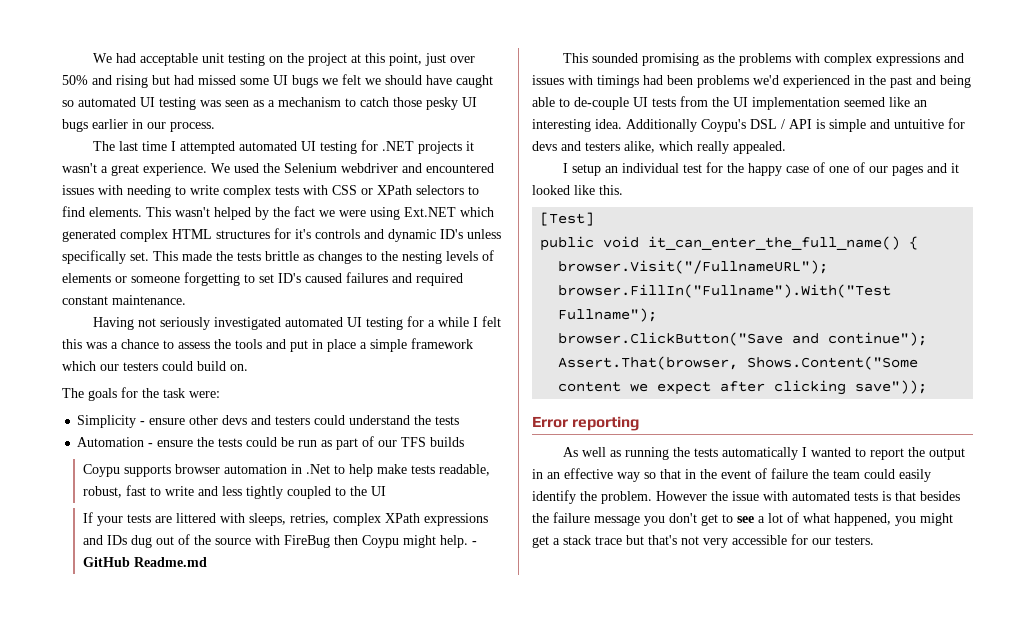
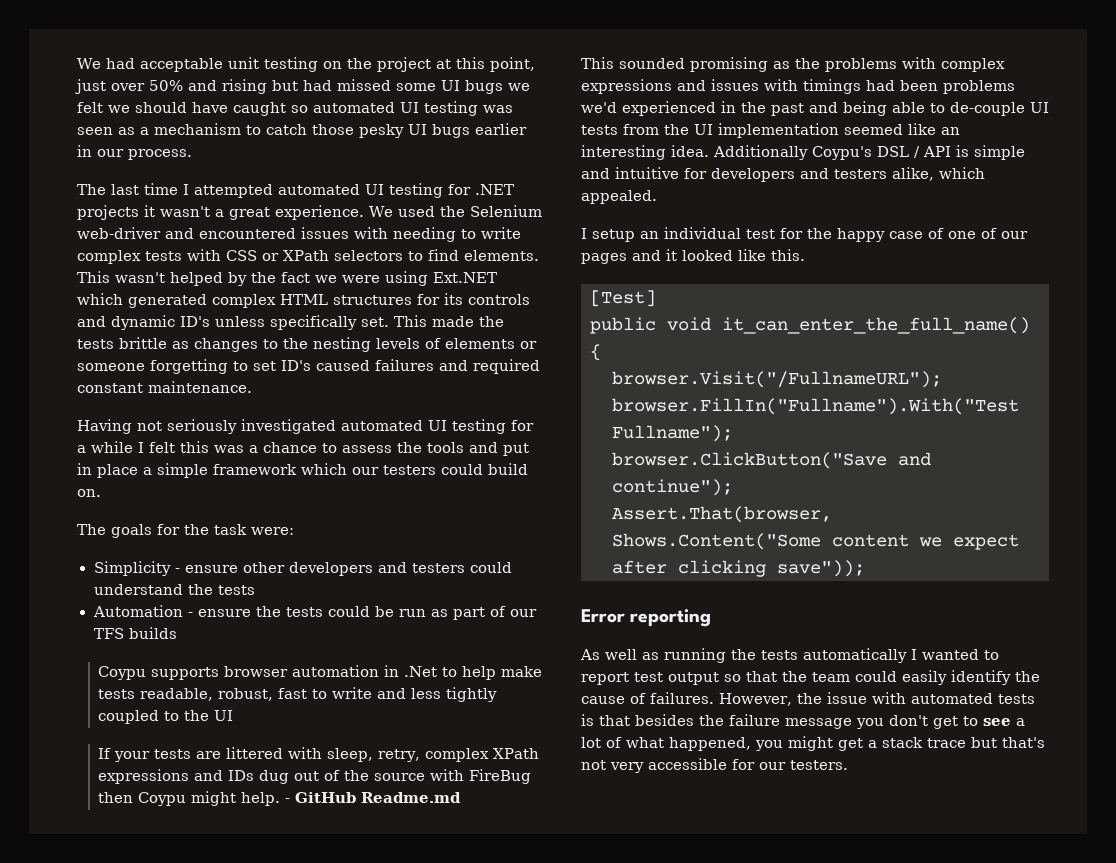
[341,163,398,173] webdriver -> [77,227,161,239] web-driver
[295,229,311,239] it's -> [444,293,463,305] its
[222,415,248,425] devs -> [288,562,373,576] developers
[248,513,329,526] sleeps, retries, -> [327,748,421,762] sleep, retry,
[894,118,965,129] [532,141,557,151] untuitive for devs -> [615,167,795,182] intuitive for developers
[697,141,729,154] really -> (985, 173) none
[907,447,965,460] [532,468,808,482] the output in an effective way so that in the event of failure -> [634,671,777,685] test output so that
[601,491,707,504] problem. However -> [581,692,792,706] cause of failures. However,

